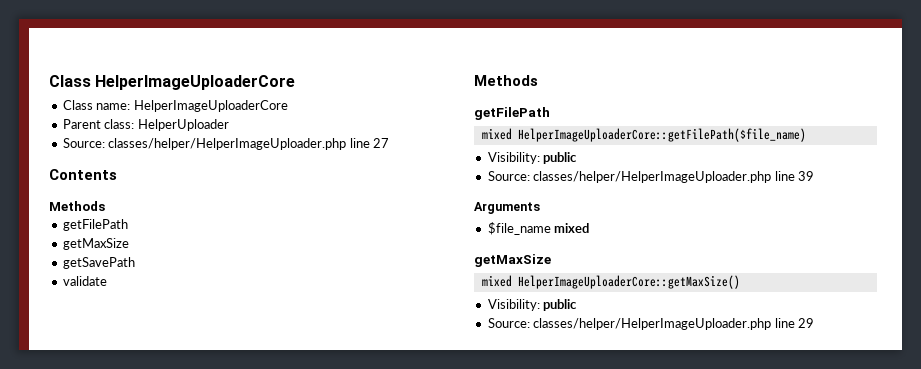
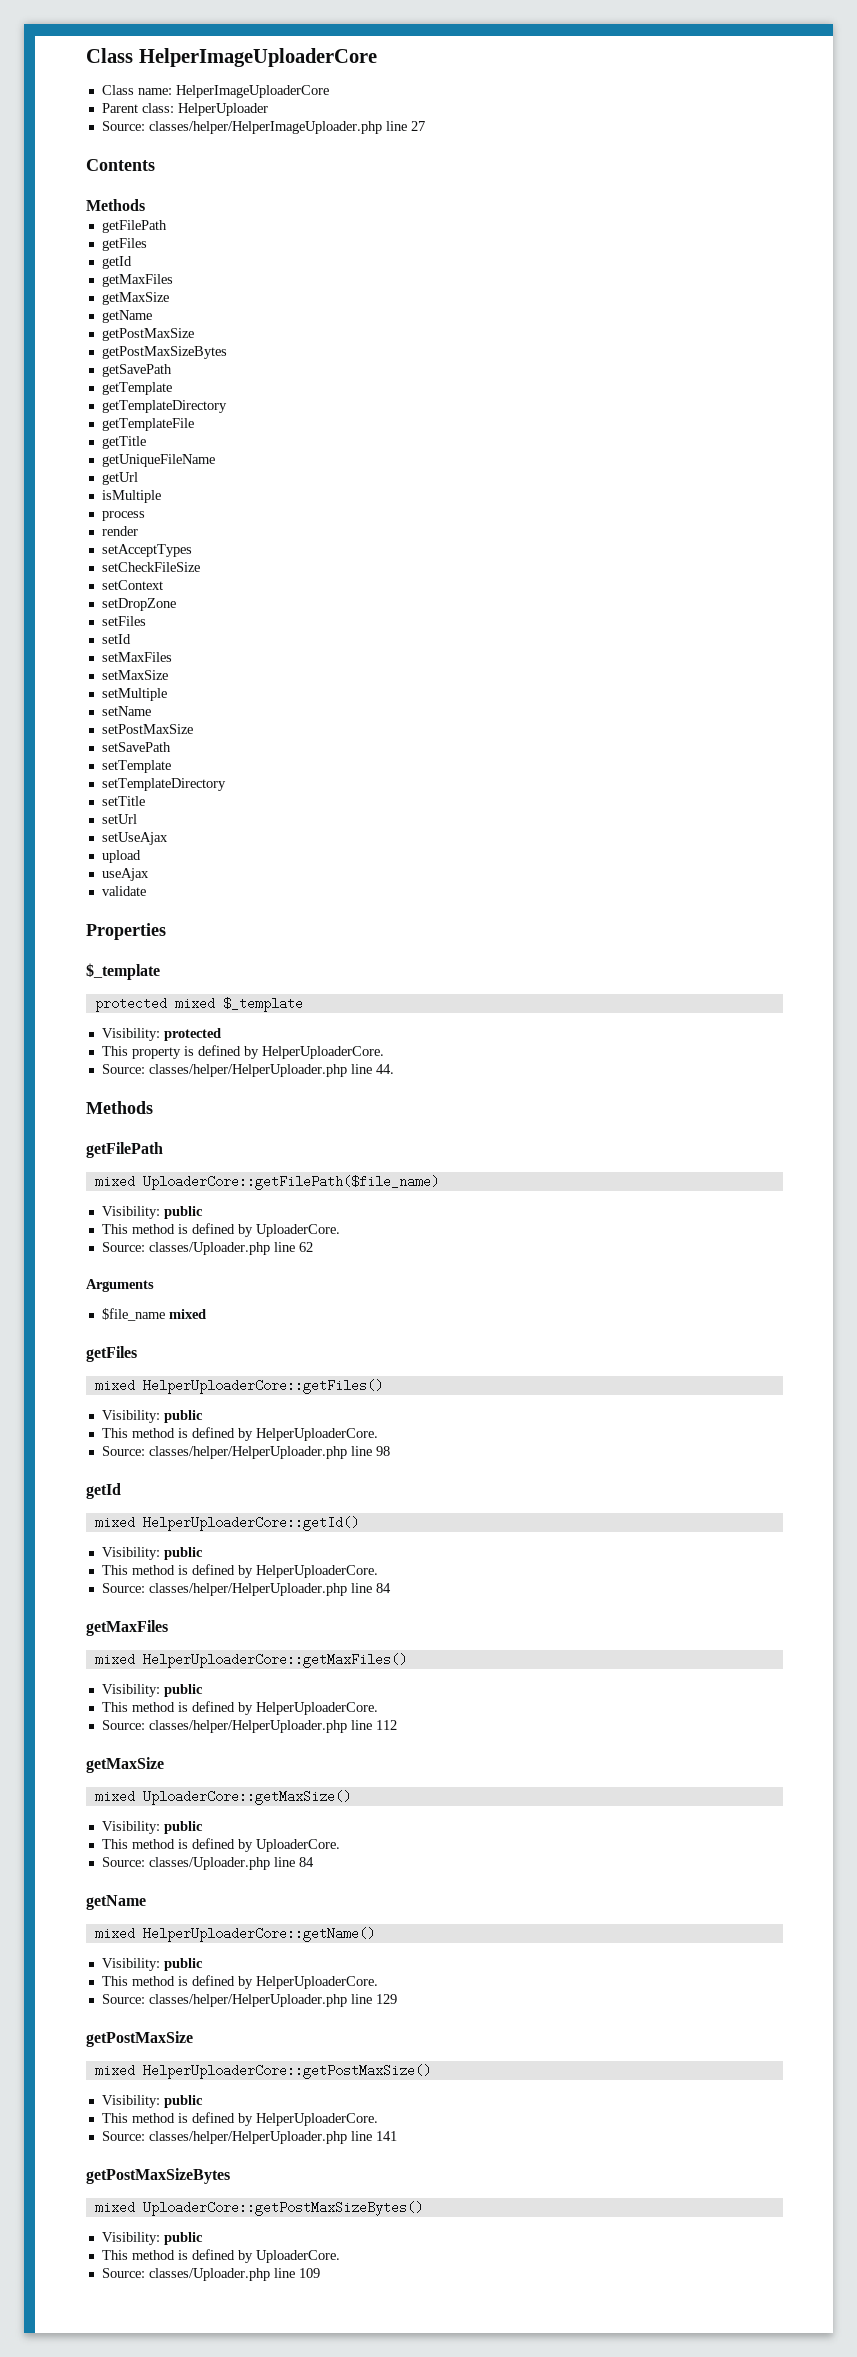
[62,238,129,250] [62,257,135,269] [62,276,107,286] getMaxSize // getSavePath // validate -> [101,238,147,251] [101,256,132,269] [101,274,173,287] [101,292,169,305] [101,310,152,323] [101,328,194,341] [101,346,227,359] [101,364,172,377] [101,382,172,395] [101,400,227,413] [101,418,194,431] [101,436,146,449] [101,454,215,467] [101,472,138,485] [101,490,161,503] [101,511,145,521] [101,526,138,536] [101,544,192,557] [101,562,200,572] [101,580,163,590] [101,598,176,611] [101,616,146,626] [101,634,131,644] [101,652,172,662] [101,670,168,680] [101,688,167,701] [101,706,151,716] [101,724,193,734] [101,742,171,752] [101,760,171,773] [101,778,226,791] [101,796,145,806] [101,814,137,824] [101,832,168,845] [101,850,141,863] [101,868,149,881] [101,886,146,896] [86,923,166,940] [86,963,160,980] [94,997,303,1012] [101,1028,221,1041] [101,1045,384,1059] [101,1064,394,1077] getFiles // getId // getMaxFiles // getMaxSize // getName // getPostMaxSize // getPostMaxSizeBytes // getSavePath // getTemplate // getTemplateDirectory // getTemplateFile // getTitle // getUniqueFileName // getUrl // isMultiple // process // render // setAcceptTypes // setCheckFileSize // setContext // setDropZone // setFiles // setId // setMaxFiles // setMaxSize // setMultiple // setName // setPostMaxSize // setSavePath // setTemplate // setTemplateDirectory // setTitle // setUrl // setUseAjax // upload // useAjax // validate // Properties // $_template // protected mixed $_template // Visibility: protected // This property is defined by HelperUploaderCore. // Source: classes/helper/HelperUploader.php line 44.
[517,128,806,142] [487,152,578,164] [487,171,814,183] HelperImageUploaderCore::getFilePath($file_name) // Visibility: public // Source: classes/helper/HelperImageUploader.php line 39 -> [142,1175,439,1190] [101,1206,203,1219] [101,1223,340,1237] [101,1242,313,1255] UploaderCore::getFilePath($file_name) // Visibility: public // This method is defined by UploaderCore. // Source: classes/Uploader.php line 62
[474,254,551,267] [481,275,740,289] [487,299,578,311] [487,318,814,330] getMaxSize // mixed HelperImageUploaderCore::getMaxSize() // Visibility: public // Source: classes/helper/HelperImageUploader.php line 29 -> [86,1346,137,1362] [94,1379,383,1394] [101,1410,203,1423] [101,1427,378,1441] [101,1446,390,1459] [86,1483,121,1499] [94,1516,359,1531] [101,1547,203,1560] [101,1564,378,1578] [101,1583,391,1596] [86,1620,168,1636] [94,1653,407,1668] [101,1684,203,1697] [101,1701,378,1715] [101,1720,397,1733] [86,1757,164,1773] [94,1790,351,1805] [101,1821,203,1834] [101,1838,340,1852] [101,1857,314,1870] [86,1895,146,1910] [94,1927,375,1942] [101,1958,203,1971] [101,1975,378,1989] [101,1994,397,2007] [86,2031,193,2047] [94,2064,431,2079] [101,2095,203,2108] [101,2112,378,2126] [101,2131,397,2144] [86,2168,230,2184] [94,2201,423,2216] [101,2232,203,2245] [101,2249,340,2263] [101,2268,320,2281] getFiles // mixed HelperUploaderCore::getFiles() // Visibility: public // This method is defined by HelperUploaderCore. // Source: classes/helper/HelperUploader.php line 98 // getId // mixed HelperUploaderCore::getId() // Visibility: public // This method is defined by HelperUploaderCore. // Source: classes/helper/HelperUploader.php line 84 // getMaxFiles // mixed HelperUploaderCore::getMaxFiles() // Visibility: public // This method is defined by HelperUploaderCore. // Source: classes/helper/HelperUploader.php line 112 // getMaxSize // mixed UploaderCore::getMaxSize() // Visibility: public // This method is defined by UploaderCore. // Source: classes/Uploader.php line 84 // getName // mixed HelperUploaderCore::getName() // Visibility: public // This method is defined by HelperUploaderCore. // Source: classes/helper/HelperUploader.php line 129 // getPostMaxSize // mixed HelperUploaderCore::getPostMaxSize() // Visibility: public // This method is defined by HelperUploaderCore. // Source: classes/helper/HelperUploader.php line 141 // getPostMaxSizeBytes // mixed UploaderCore::getPostMaxSizeBytes() // Visibility: public // This method is defined by UploaderCore. // Source: classes/Uploader.php line 109

